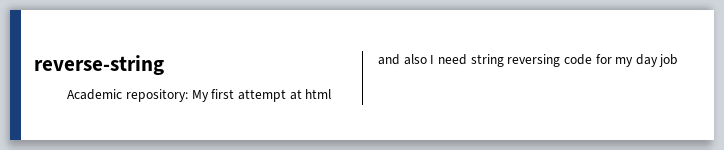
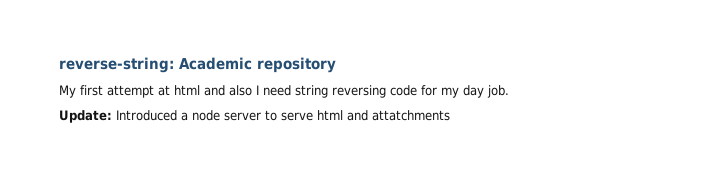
[34,55,164,75] [67,89,189,102] reverse-string // Academic repository: -> [59,57,336,73] reverse-string: Academic repository //
[659,54,678,67] job -> [487,85,509,98] [59,110,450,123] job. // Update: Introduced a node server to serve html and attatchments

